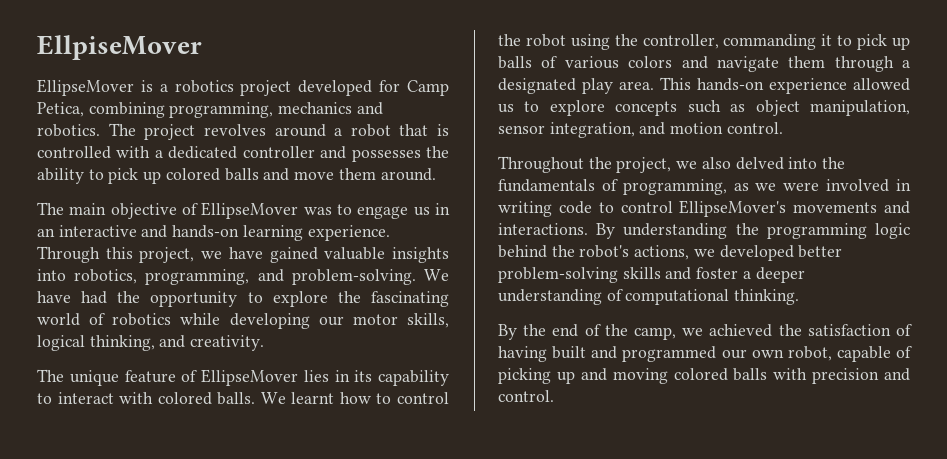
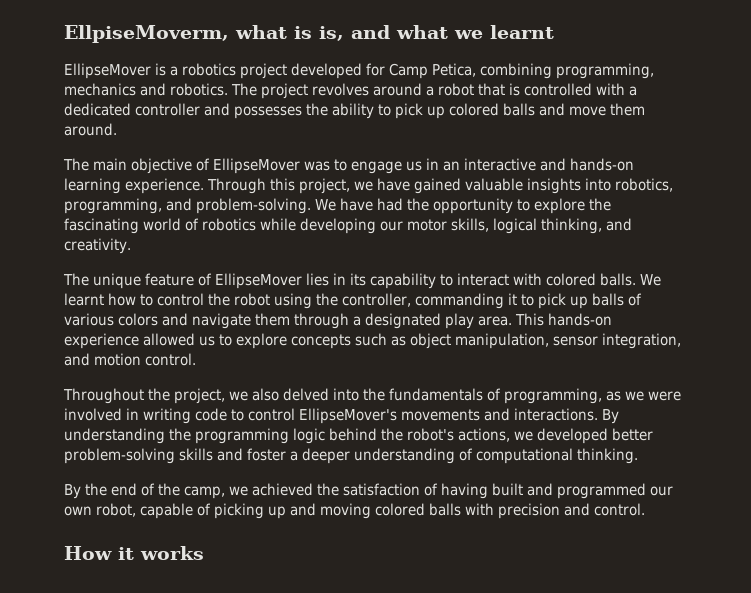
[37,35,202,60] EllpiseMover -> [64,25,554,43] EllpiseMoverm, what is is, and what we learnt
(554, 396) none -> [64,546,204,560] // How it works

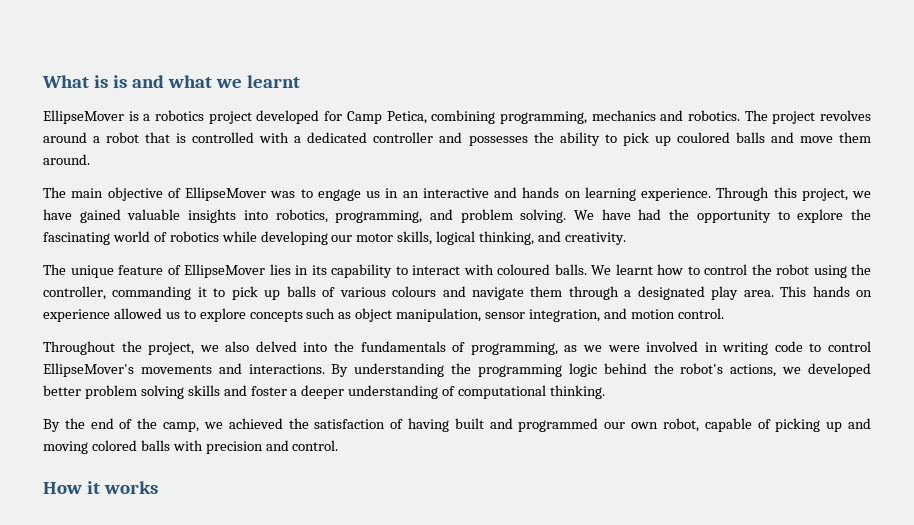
[64,25,344,43] EllpiseMoverm, what is is, -> [42,75,127,88] What is is
[449,103,499,116] colored -> [676,132,730,143] coulored
[570,158,634,171] hands-on -> [522,187,581,198] hands on
[196,198,311,214] problem-solving. -> [460,209,567,223] problem solving.
[546,273,596,286] colored -> [497,264,550,275] coloured
[118,313,158,326] colors -> [392,286,437,297] colours
[548,313,612,326] hands-on -> [812,286,873,297] hands on
[64,448,175,464] problem-solving -> [84,385,184,399] problem solving

